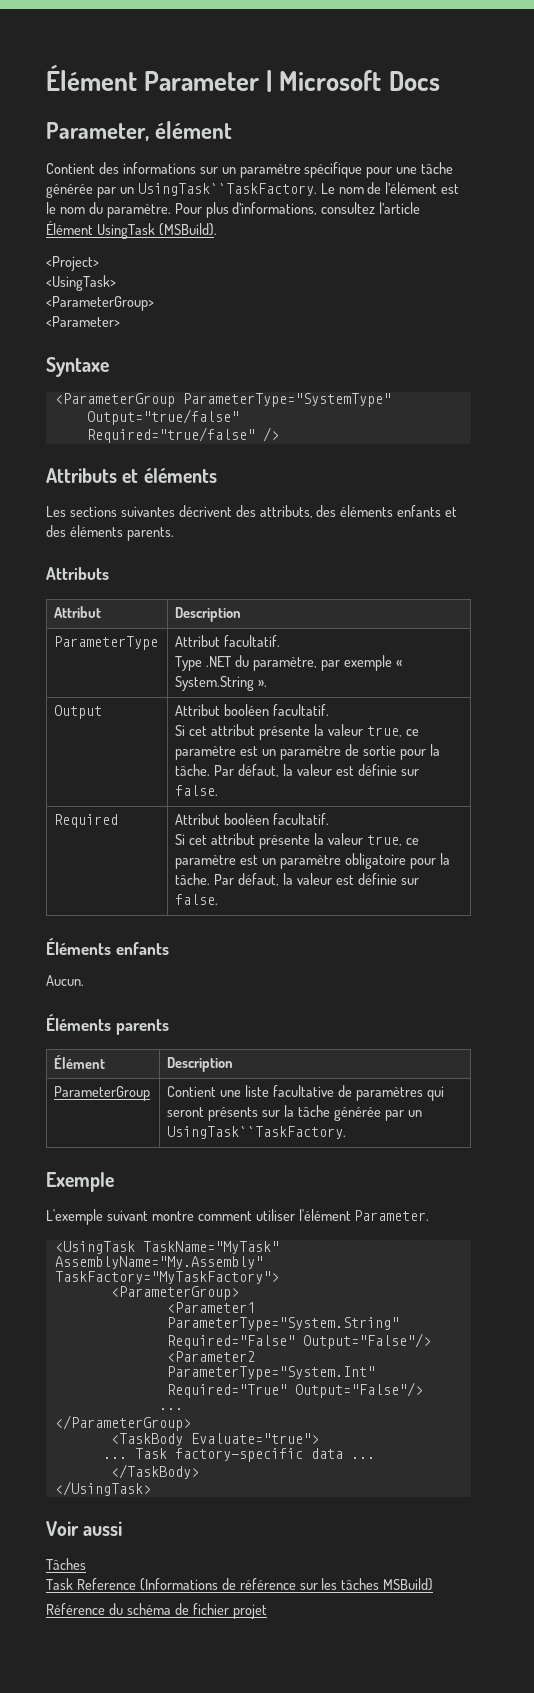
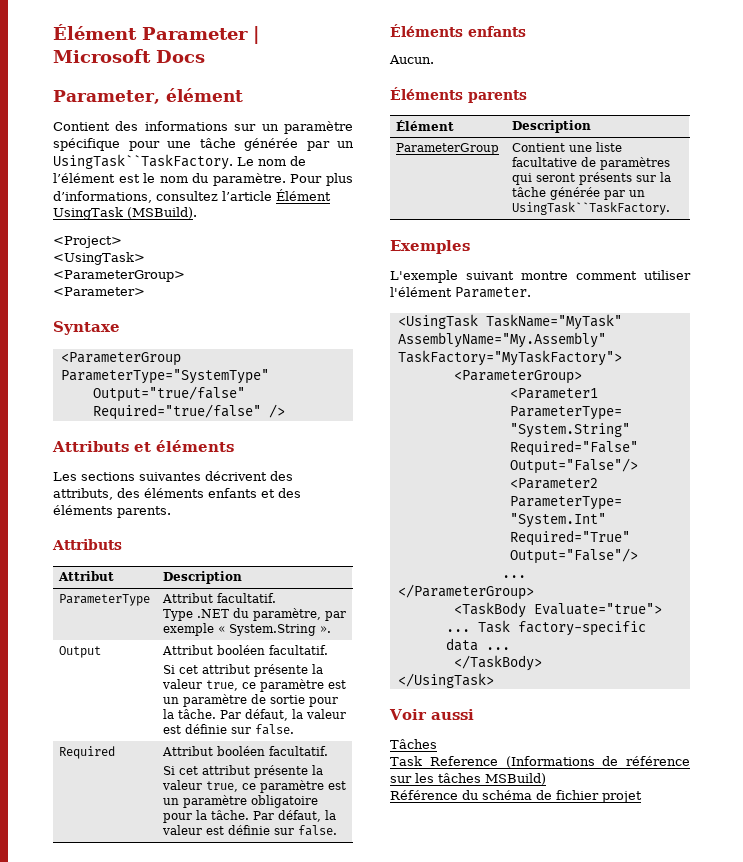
[46,1172,114,1192] Exemple -> [390,240,470,254] Exemples

